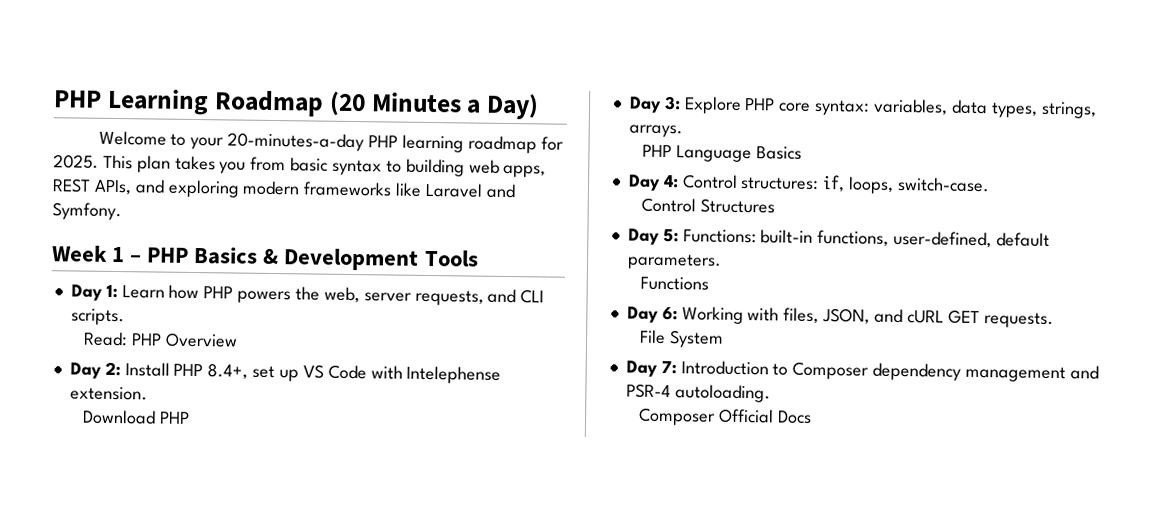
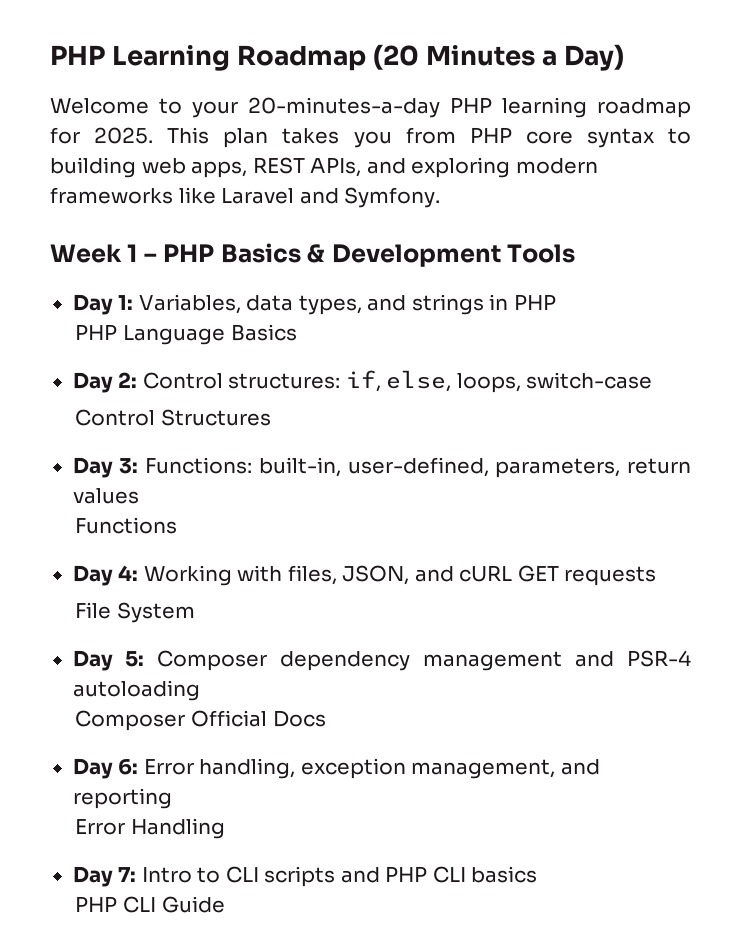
[290,157,329,172] basic -> [469,127,573,144] PHP core
[121,284,545,306] [70,308,125,326] [83,331,239,348] [69,361,502,384] [69,386,148,401] [82,409,191,425] [628,95,1097,119] [628,124,683,138] Learn how PHP powers the web, server requests, and CLI scripts. // Read: PHP Overview // Day 2: Install PHP 8.4+, set up VS Code with Intelephense extension. // Download PHP // Day 3: Explore PHP core syntax: variables, data types, strings, arrays. -> [138,294,556,315] Variables, data types, and strings in PHP
[662,174,679,189] 4: -> [118,372,138,388] 2:
[848,176,990,194] loops, switch-case. -> [386,370,653,393] else, loops, switch-case
[662,228,1050,249] [626,253,722,270] 5: Functions: built-in functions, user-defined, default parameters. -> [119,457,692,478] [72,488,139,504] 3: Functions: built-in, user-defined, parameters, return values
[661,306,678,321] 6: -> [118,565,139,581] 4:
[983,312,1054,328] requests. -> [564,566,657,586] requests
[660,360,789,376] 7: Introduction to -> [125,651,145,667] 5:
[674,384,771,403] autoloading. -> [72,680,200,701] autoloading
(813, 417) none -> [72,758,600,779] [72,788,172,809] [75,818,225,839] [72,866,538,887] [75,896,225,913] // Day 6: Error handling, exception management, and reporting // Error Handling // Day 7: Intro to CLI scripts and PHP CLI basics // PHP CLI Guide

